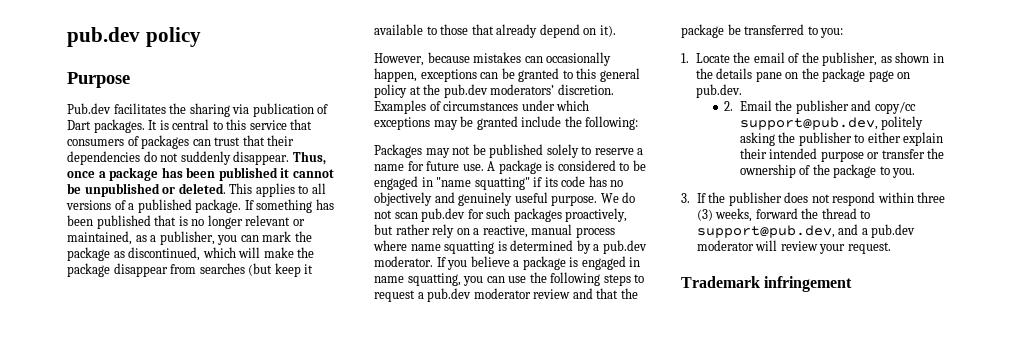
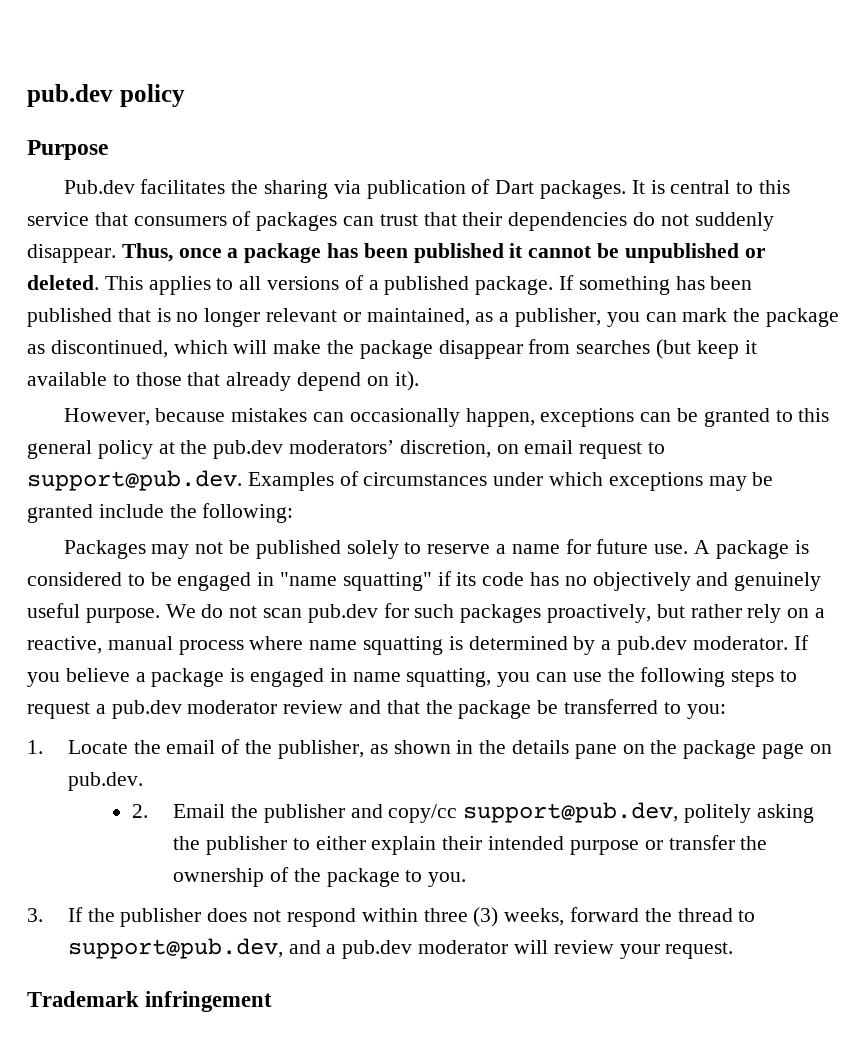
[557,84,614,95] discretion. -> [399,440,666,459] [27,470,242,491] discretion, on email request to support@pub.dev.

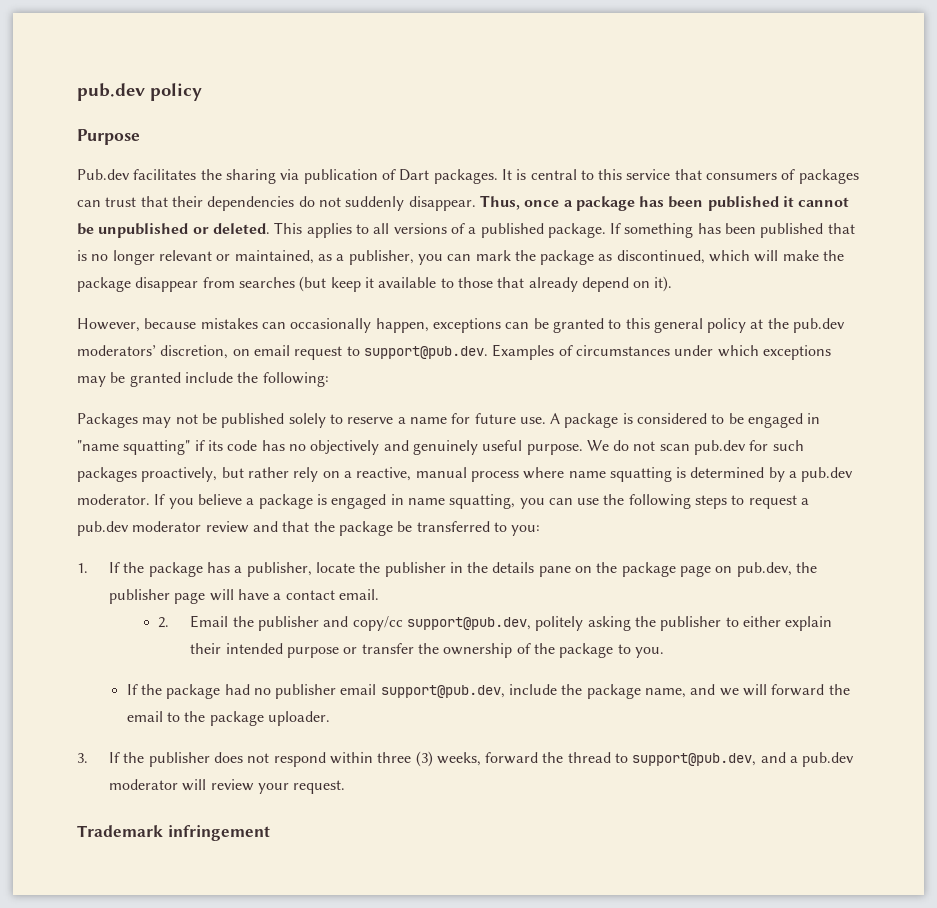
[67,739,451,759] Locate the email of the publisher, as shown -> [108,562,446,577] If the package has a publisher, locate the publisher
[67,772,143,791] pub.dev. -> [736,562,818,577] [108,589,379,604] pub.dev, the publisher page will have a contact email.
(467, 879) none -> [126,684,850,699] [126,711,330,726] // If the package had no publisher email support@pub.dev, include the package name, and we will forward the email to the package uploader.

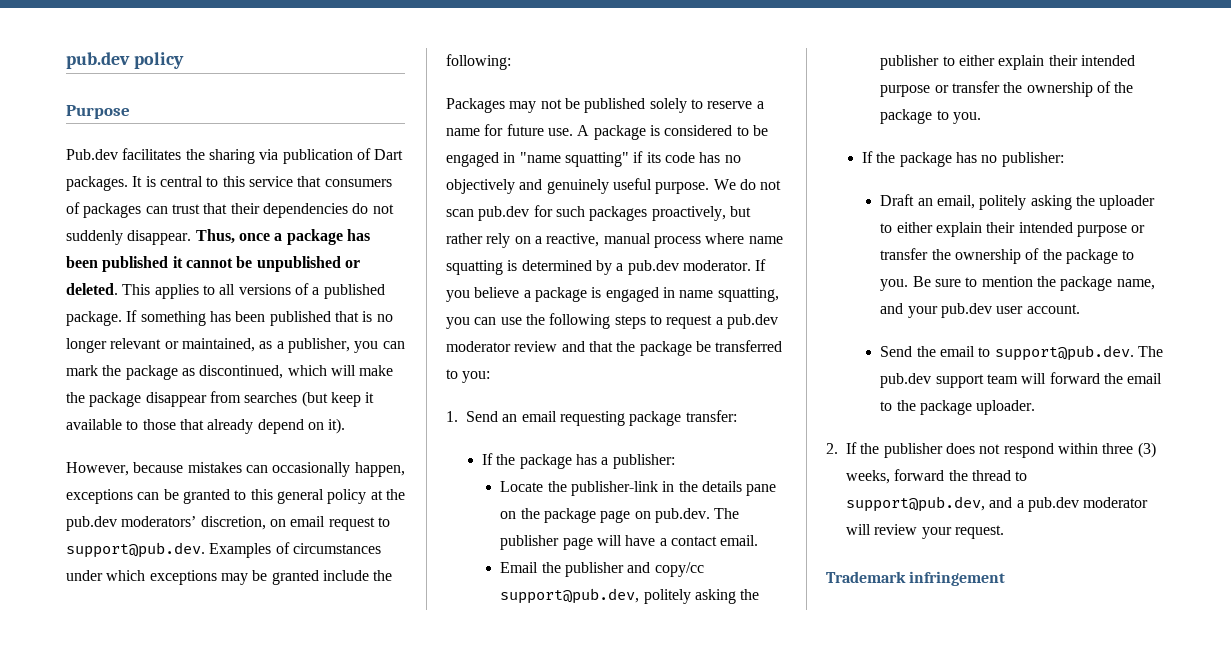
(88, 568) none -> [466,410,737,426] Send an email requesting package transfer: //
[246,562,446,577] publisher, locate the publisher -> [612,454,675,469] [500,481,659,496] publisher: // Locate the publisher-link
[736,562,818,577] pub.dev, the -> [655,508,740,523] pub.dev. The
[158,617,170,628] 2. -> (759, 540) none
[224,684,739,699] had no publisher email support@pub.dev, include the package name, and we -> [955,152,1064,167] [880,194,1156,210] [880,222,1146,237] [880,248,1135,264] [880,276,1155,291] [880,303,1080,318] [880,345,1164,361] [880,373,1019,388] has no publisher: // Draft an email, politely asking the uploader to either explain their intended purpose or transfer the ownership of the package to you. Be sure to mention the package name, and your pub.dev user account. // Send the email to support@pub.dev. The pub.dev support team
[77,753,88,763] 3. -> [826,443,838,454] 2.

